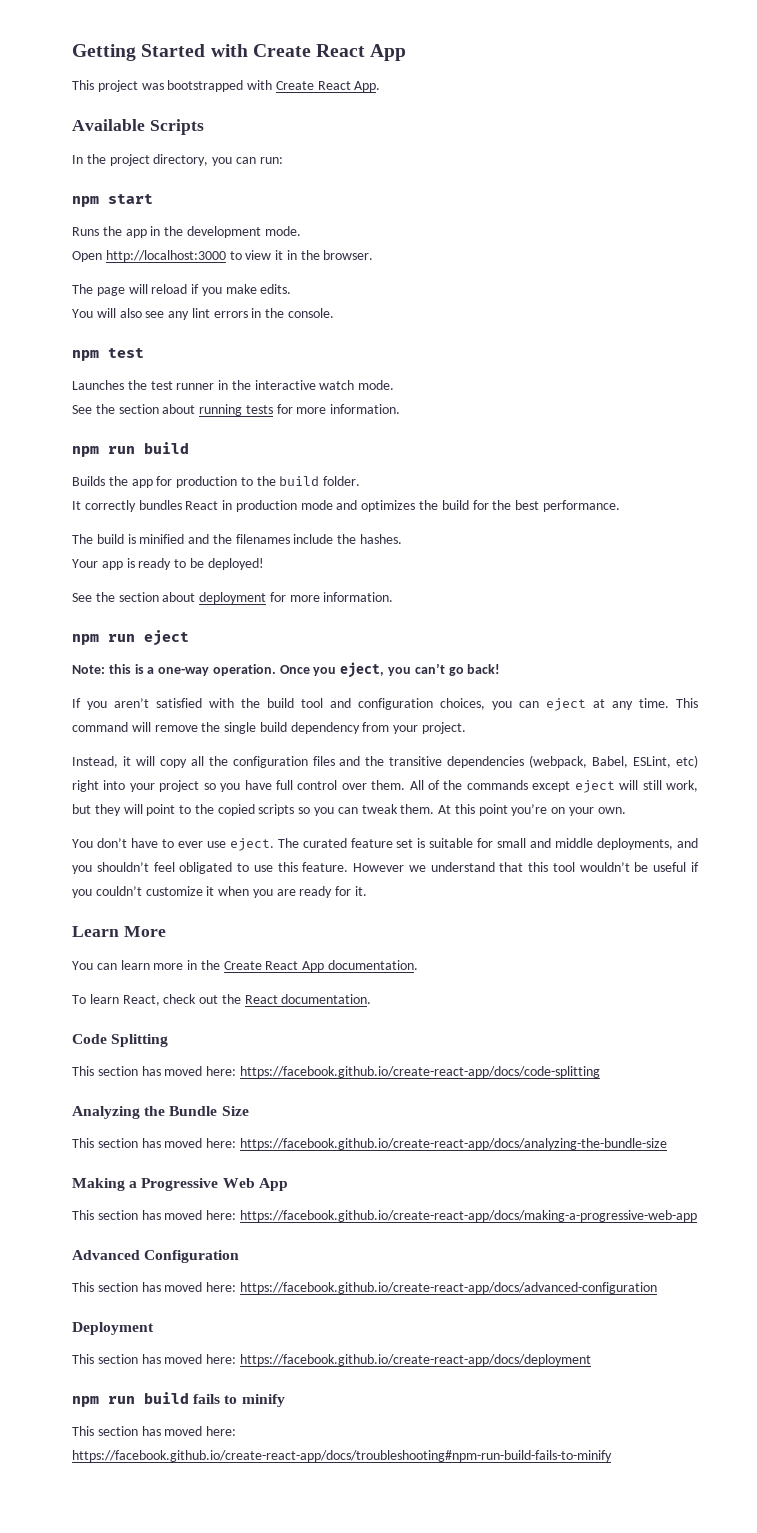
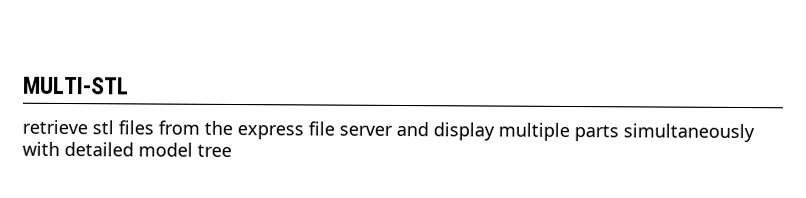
[72,44,407,61] [72,80,381,92] [72,119,204,135] [72,154,283,166] [72,194,153,207] [72,226,301,238] [72,250,374,262] [72,284,292,296] [72,308,335,320] [72,348,144,361] [72,380,395,390] [72,404,401,416] [72,442,189,457] [72,476,361,488] [72,500,620,512] [72,534,403,544] [72,558,264,570] [72,592,394,604] [72,630,189,646] [72,662,501,678] [72,698,698,711] [72,722,467,734] [72,755,698,768] [72,780,699,793] [72,804,626,816] [72,838,699,851] [72,862,699,874] [72,886,368,898] [72,926,166,937] [72,960,419,972] [72,994,372,1006] [72,1034,169,1047] [72,1066,600,1078] [72,1106,249,1119] [72,1138,667,1150] [72,1178,288,1191] [72,1210,697,1222] [72,1250,240,1263] [72,1282,657,1294] [72,1322,154,1335] [72,1354,591,1366] [72,1392,285,1407] [72,1426,237,1436] [72,1450,612,1462] Getting Started with Create React App // This project was bootstrapped with Create React App. // Available Scripts // In the project directory, you can run: // npm start // Runs the app in the development mode. // Open http://localhost:3000 to view it in the browser. // The page will reload if you make edits. // You will also see any lint errors in the console. // npm test // Launches the test runner in the interactive watch mode. // See the section about running tests for more information. // npm run build // Builds the app for production to the build folder. // It correctly bundles React in production mode and optimizes the build for the best performance. // The build is minified and the filenames include the hashes. // Your app is ready to be deployed! // See the section about deployment for more information. // npm run eject // Note: this is a one-way operation. Once you eject, you can’t go back! // If you aren’t satisfied with the build tool and configuration choices, you can eject at any time. This command will remove the single build dependency from your project. // Instead, it will copy all the configuration files and the transitive dependencies (webpack, Babel, ESLint, etc) right into your project so you have full control over them. All of the commands except eject will still work, but they will point to the copied scripts so you can tweak them. At this point you’re on your own. // You don’t have to ever use eject. The curated feature set is suitable for small and middle deployments, and you shouldn’t feel obligated to use this feature. However we understand that this tool wouldn’t be useful if you couldn’t customize it when you are ready for it. // Learn More // You can learn more in the Create React App documentation. // To learn React, check out the React documentation. // Code Splitting // This section has moved here: https://facebook.github.io/create-react-app/docs/code-splitting // Analyzing the Bundle Size // This section has moved here: https://facebook.github.io/create-react-app/docs/analyzing-the-bundle-size // Making a Progressive Web App // This section has moved here: https://facebook.github.io/create-react-app/docs/making-a-progressive-web-app // Advanced Configuration // This section has moved here: https://facebook.github.io/create-react-app/docs/advanced-configuration // Deployment // This section has moved here: https://facebook.github.io/create-react-app/docs/deployment // npm run build fails to minify // This section has moved here: https://facebook.github.io/create-react-app/docs/troubleshooting#npm-run-build-fails-to-minify -> [23,76,129,95] [22,119,755,143] [22,141,232,157] MULTI-STL // retrieve stl files from the express file server and display multiple parts simultaneously with detailed model tree

